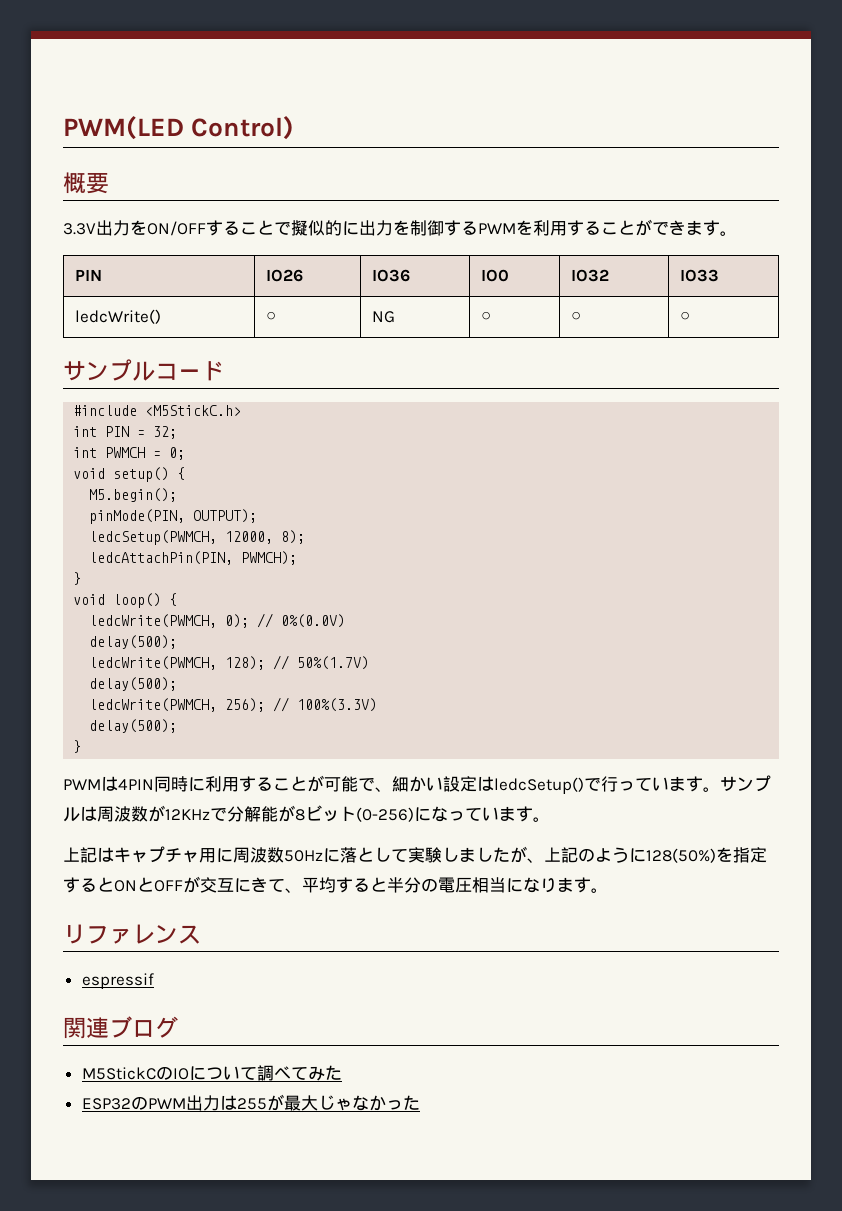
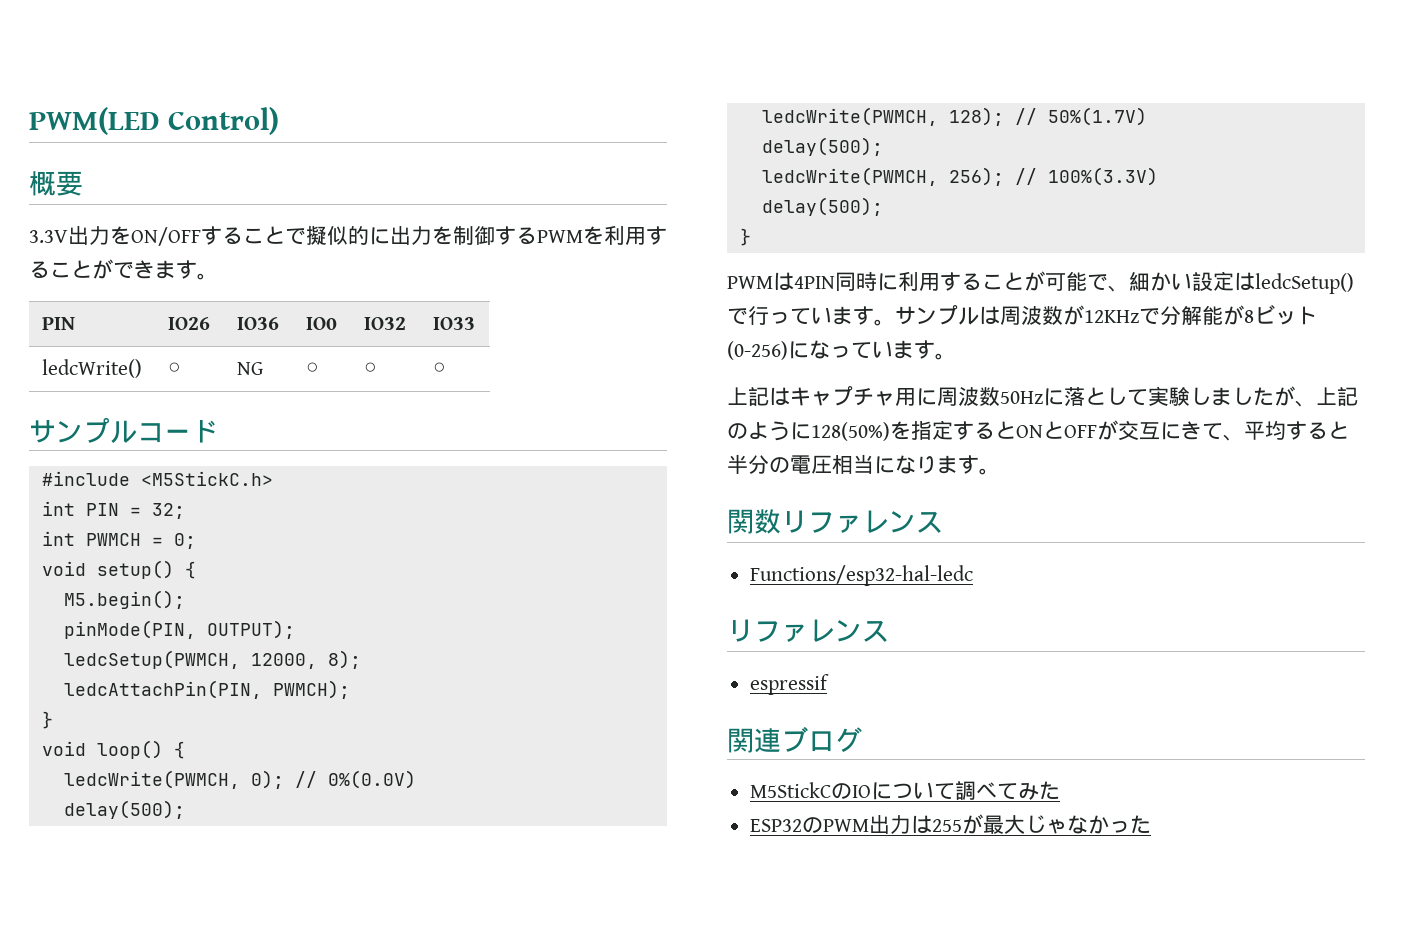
(608, 890) none -> [727,509,943,534] [750,565,974,586] // 関数リファレンス // Functions/esp32-hal-ledc

